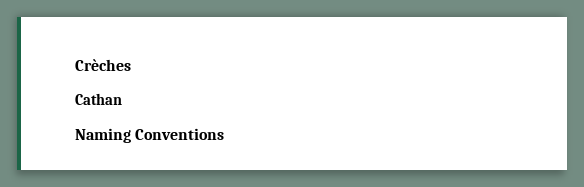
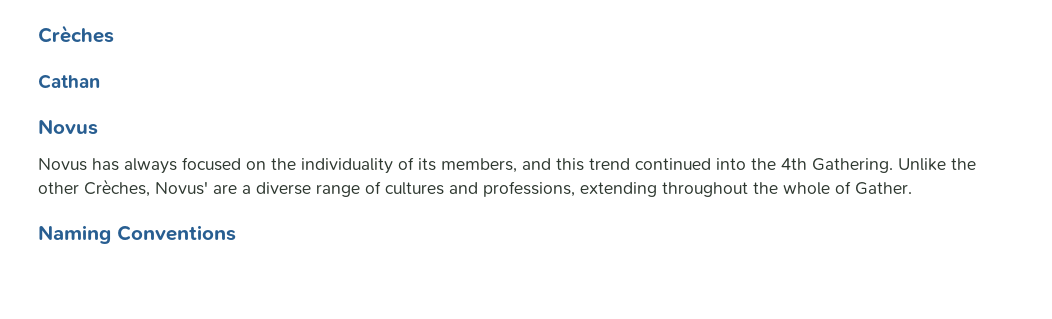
(122, 99) none -> [38,119,98,135] [38,157,976,174] [38,179,912,197] // Novus // Novus has always focused on the individuality of its members, and this trend continued into the 4th Gathering. Unlike the other Crèches, Novus' are a diverse range of cultures and professions, extending throughout the whole of Gather.

